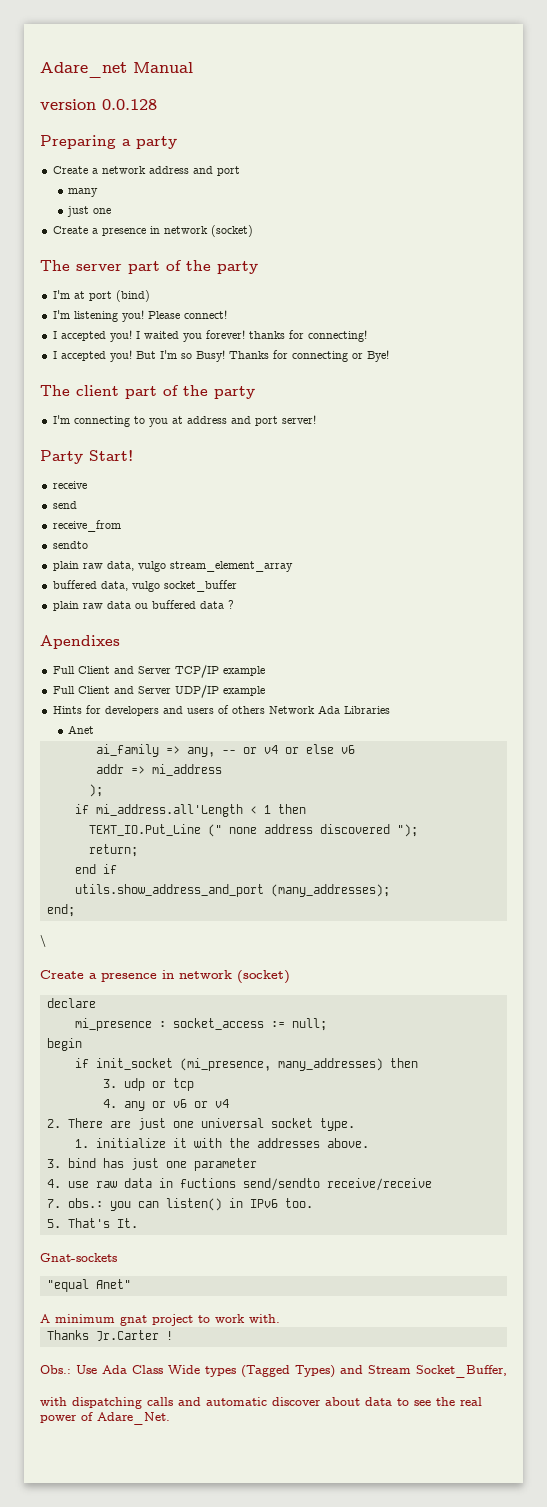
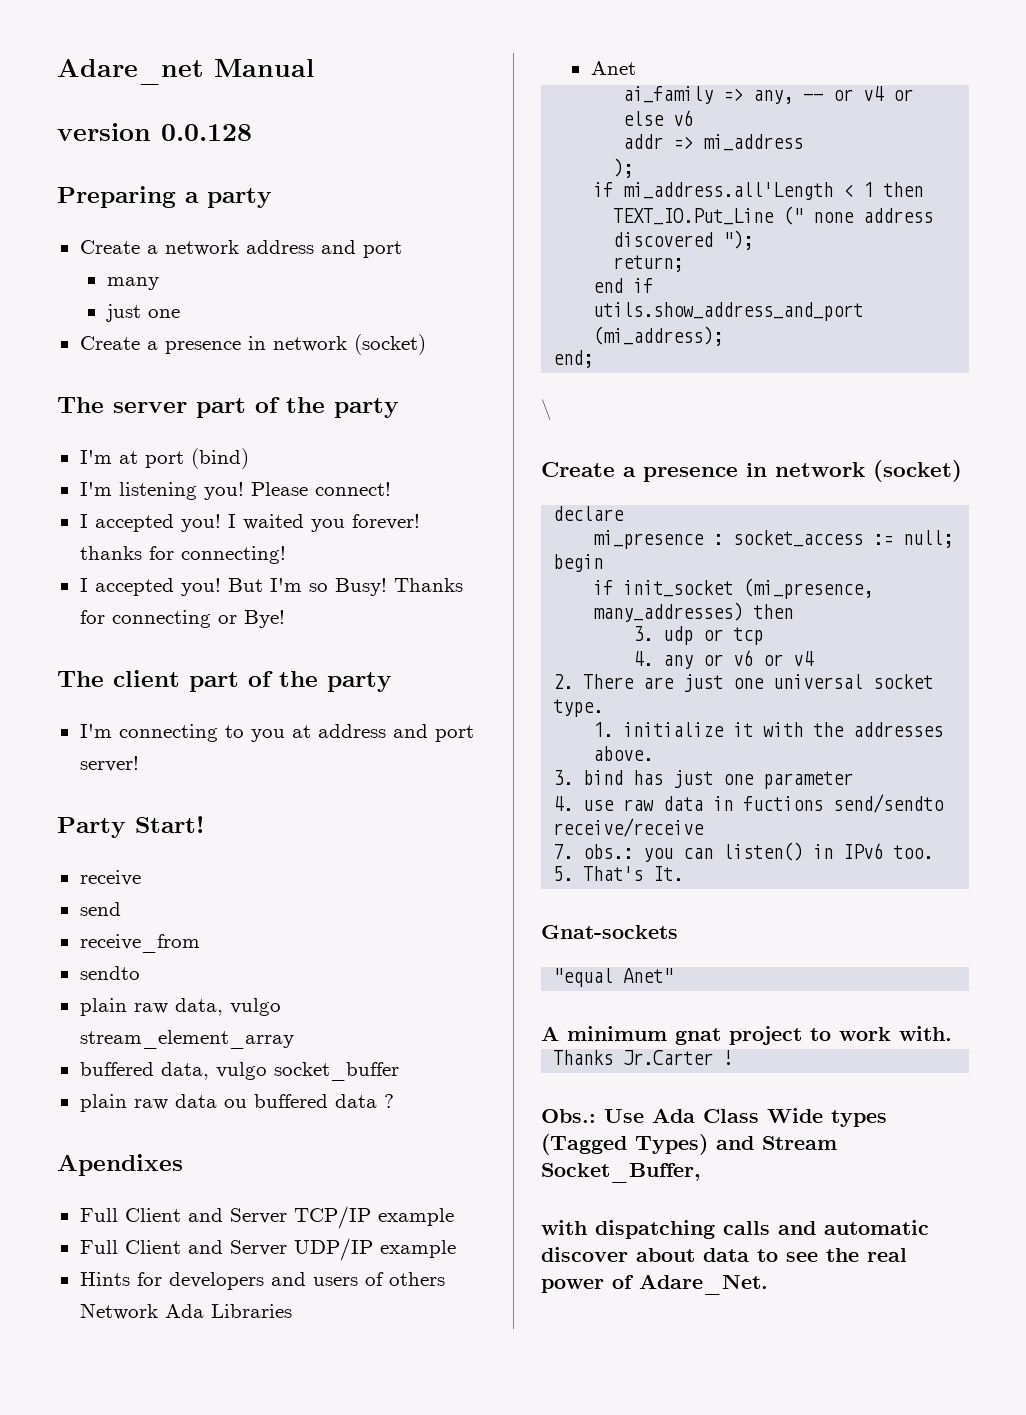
[270,884,390,897] (many_addresses); -> [593,326,724,346] (mi_address);

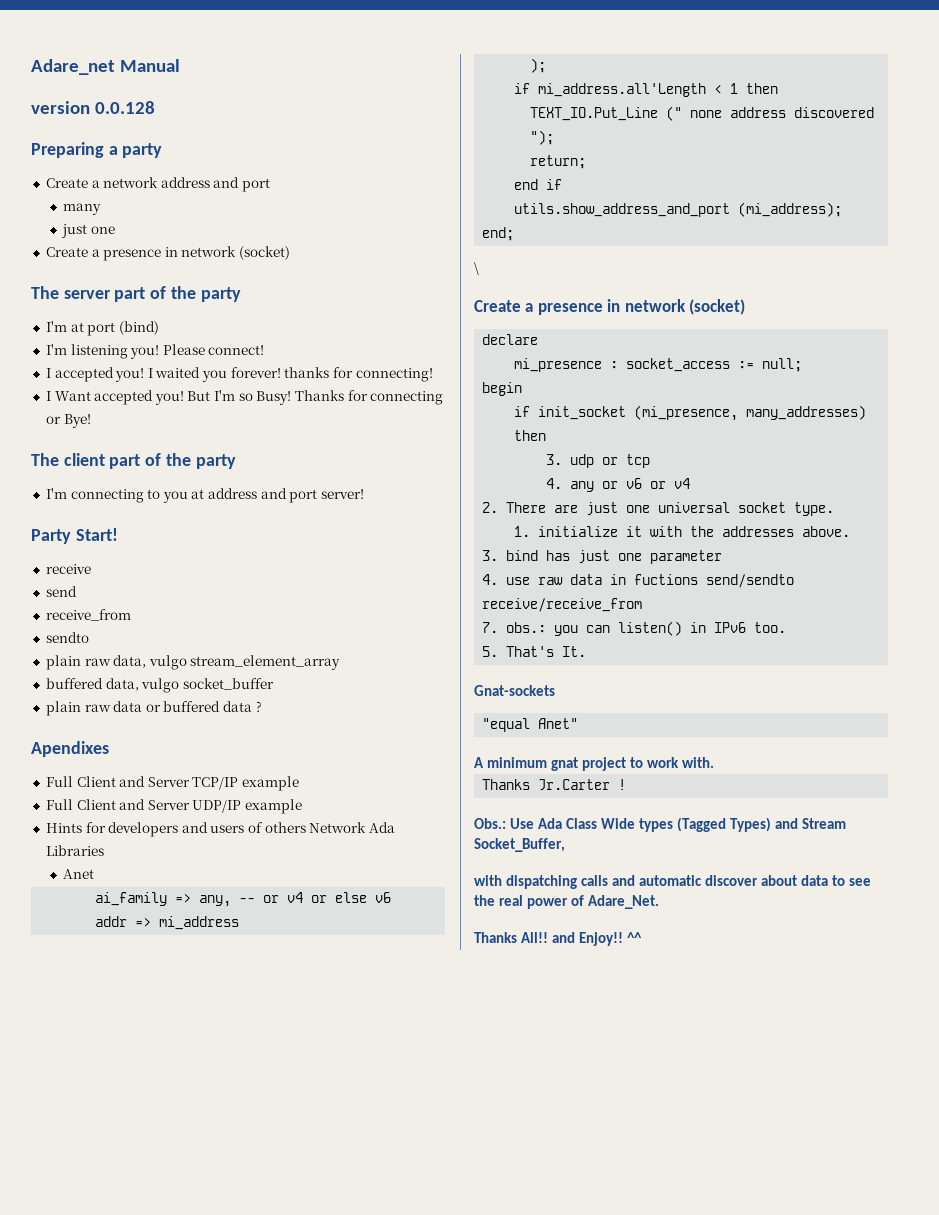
(88, 585) none -> [54,391,91,401] Want
[223,1099,247,1108] ou -> [145,704,161,712] or
[553,818,705,837] receive/receive -> [482,598,643,612] receive/receive_from
(768, 1284) none -> [474,932,643,946] // Thanks All!! and Enjoy!! ^^

